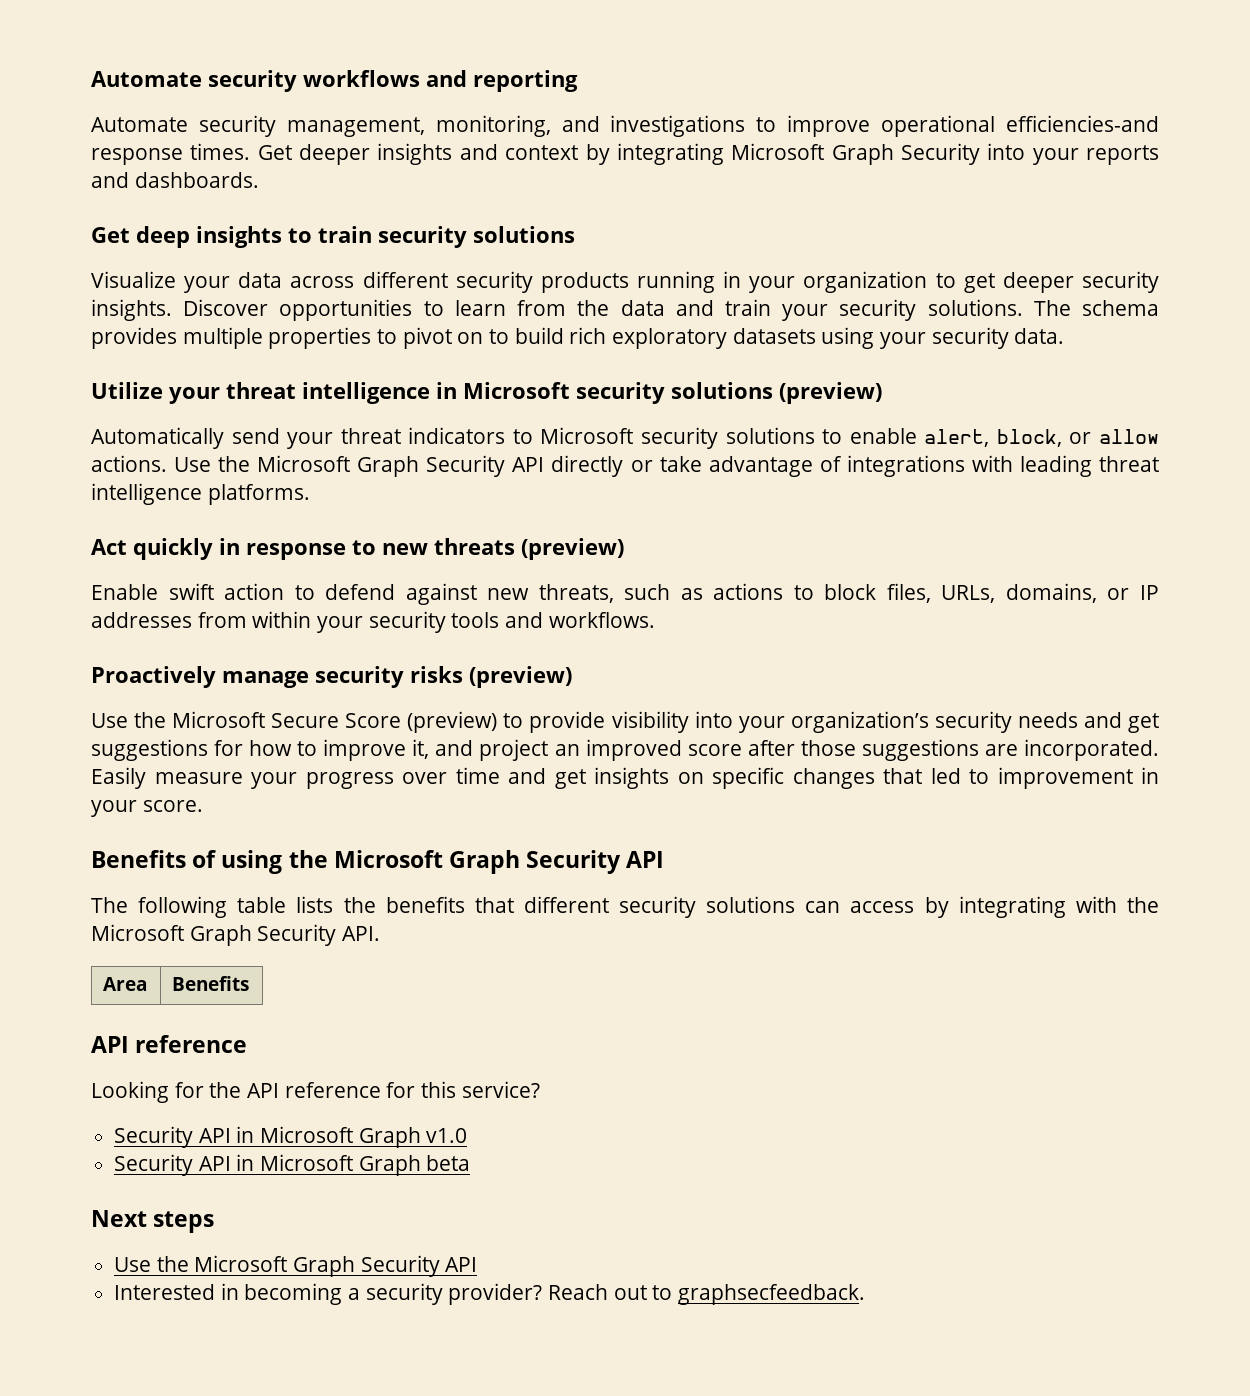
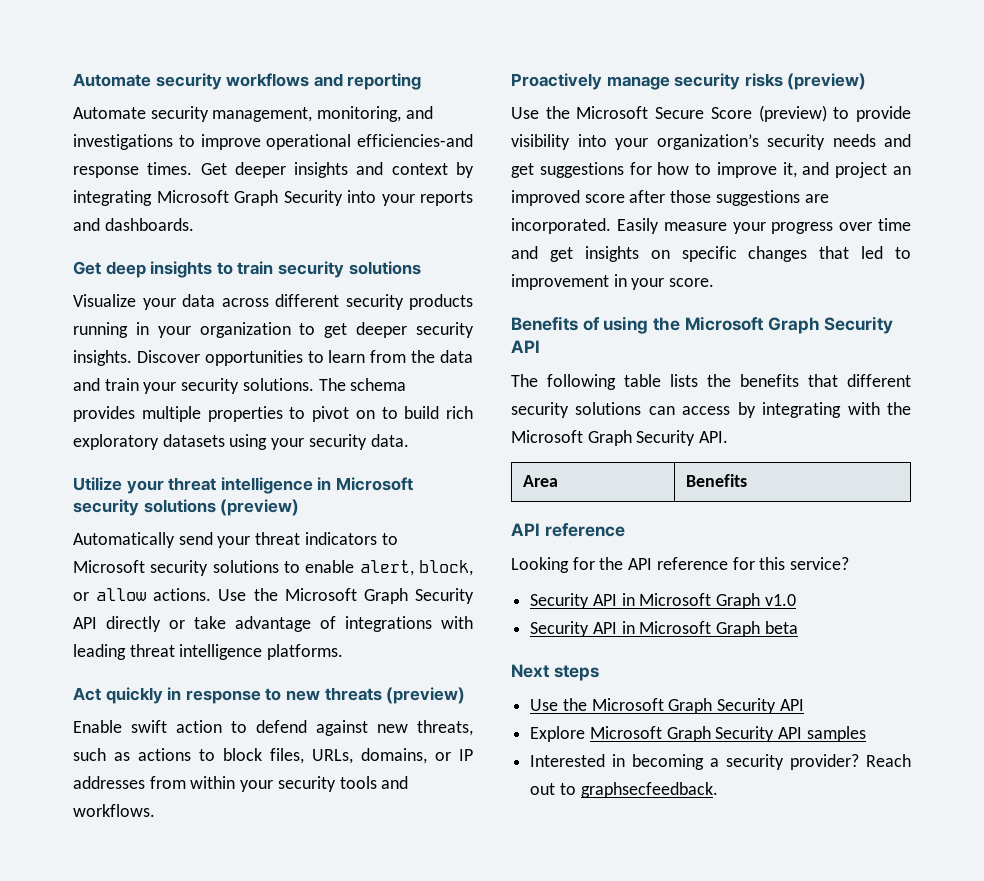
(478, 1264) none -> [530,726,866,742] // Explore Microsoft Graph Security API samples

